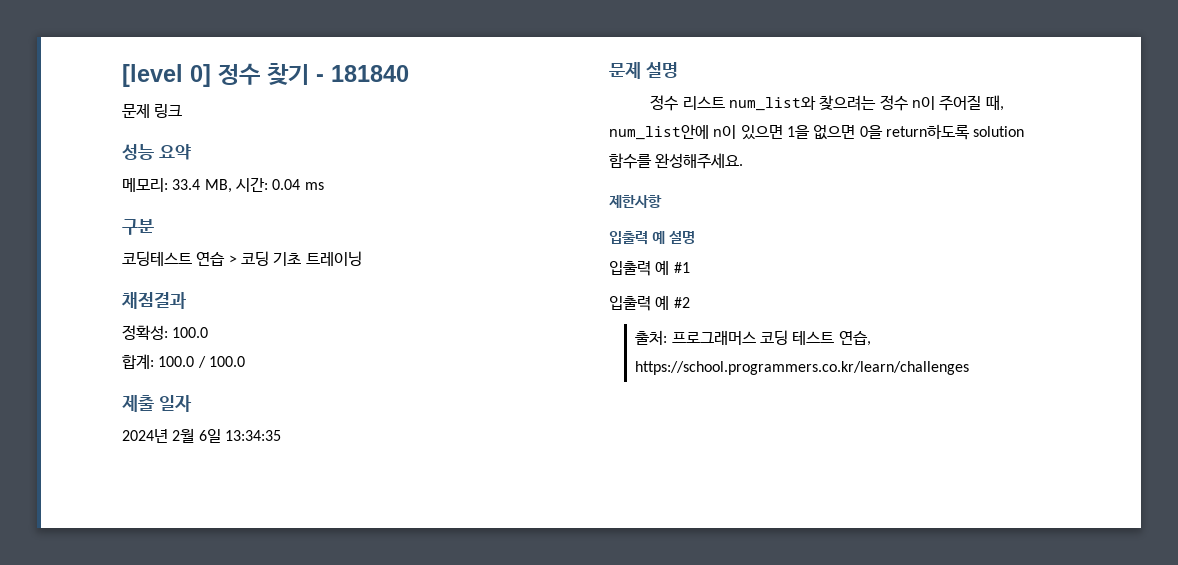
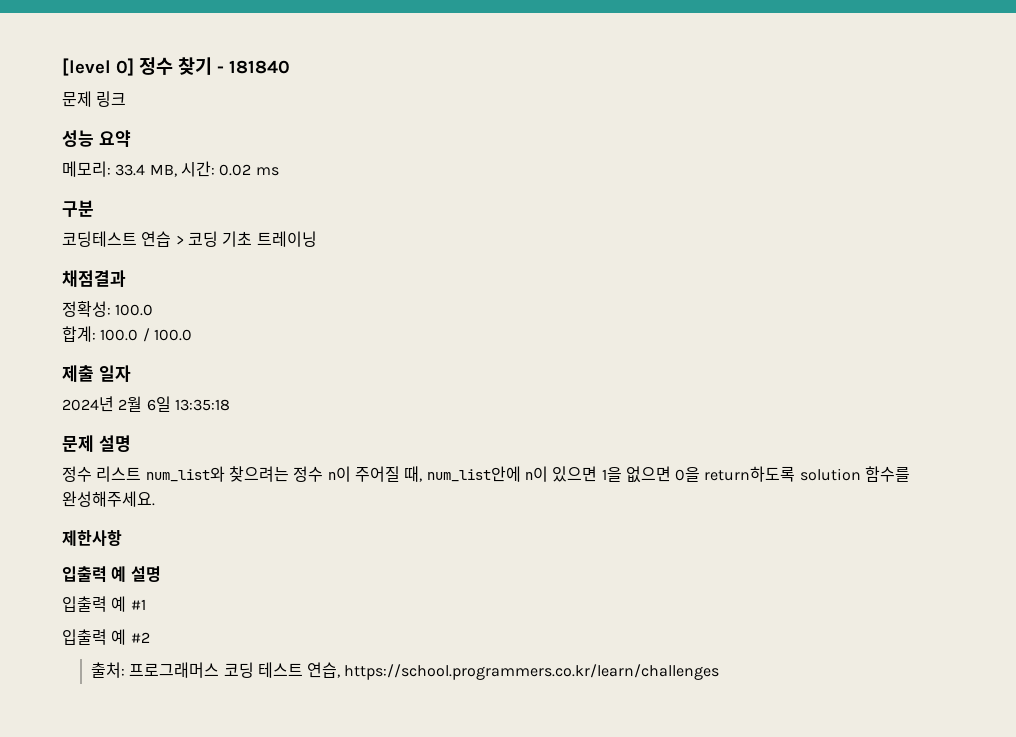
[272,179,301,190] 0.04 -> [219,164,252,176] 0.02
[224,430,281,441] 13:34:35 -> [174,399,230,411] 13:35:18

